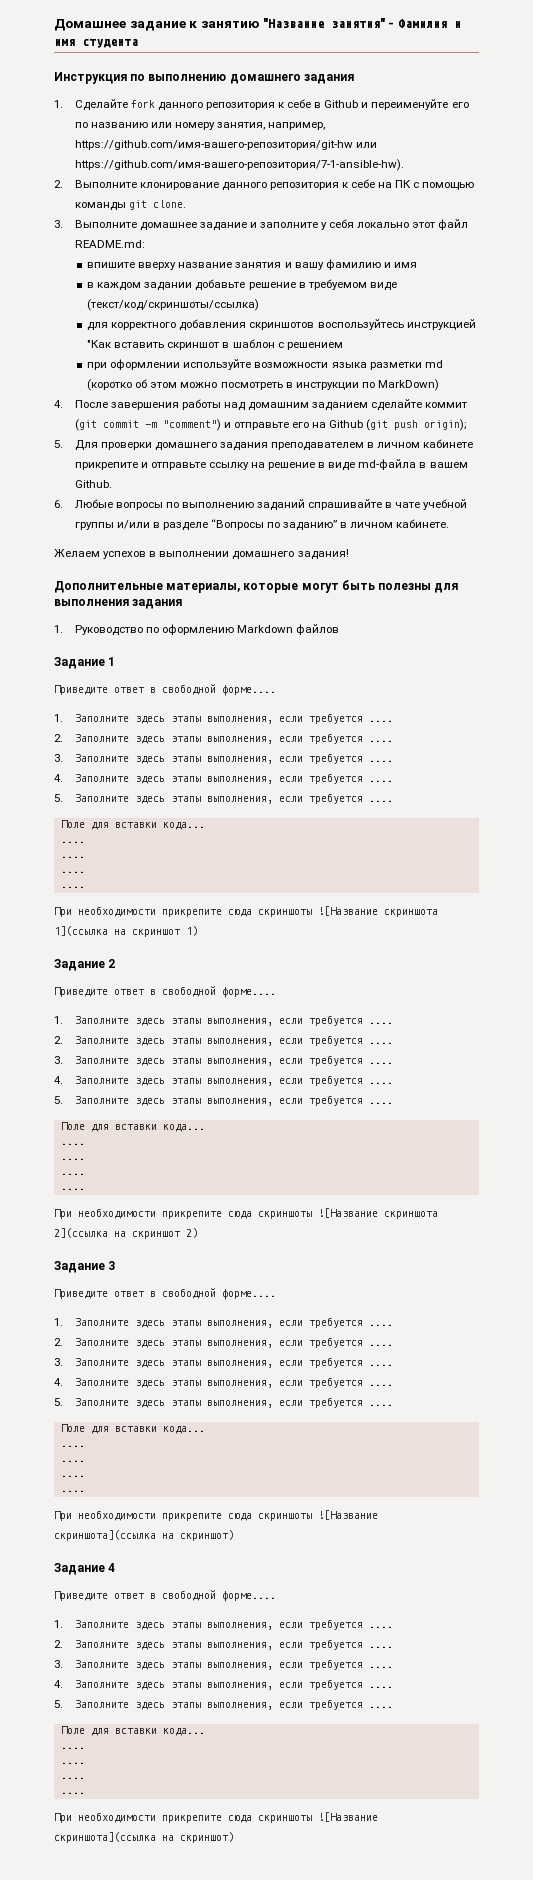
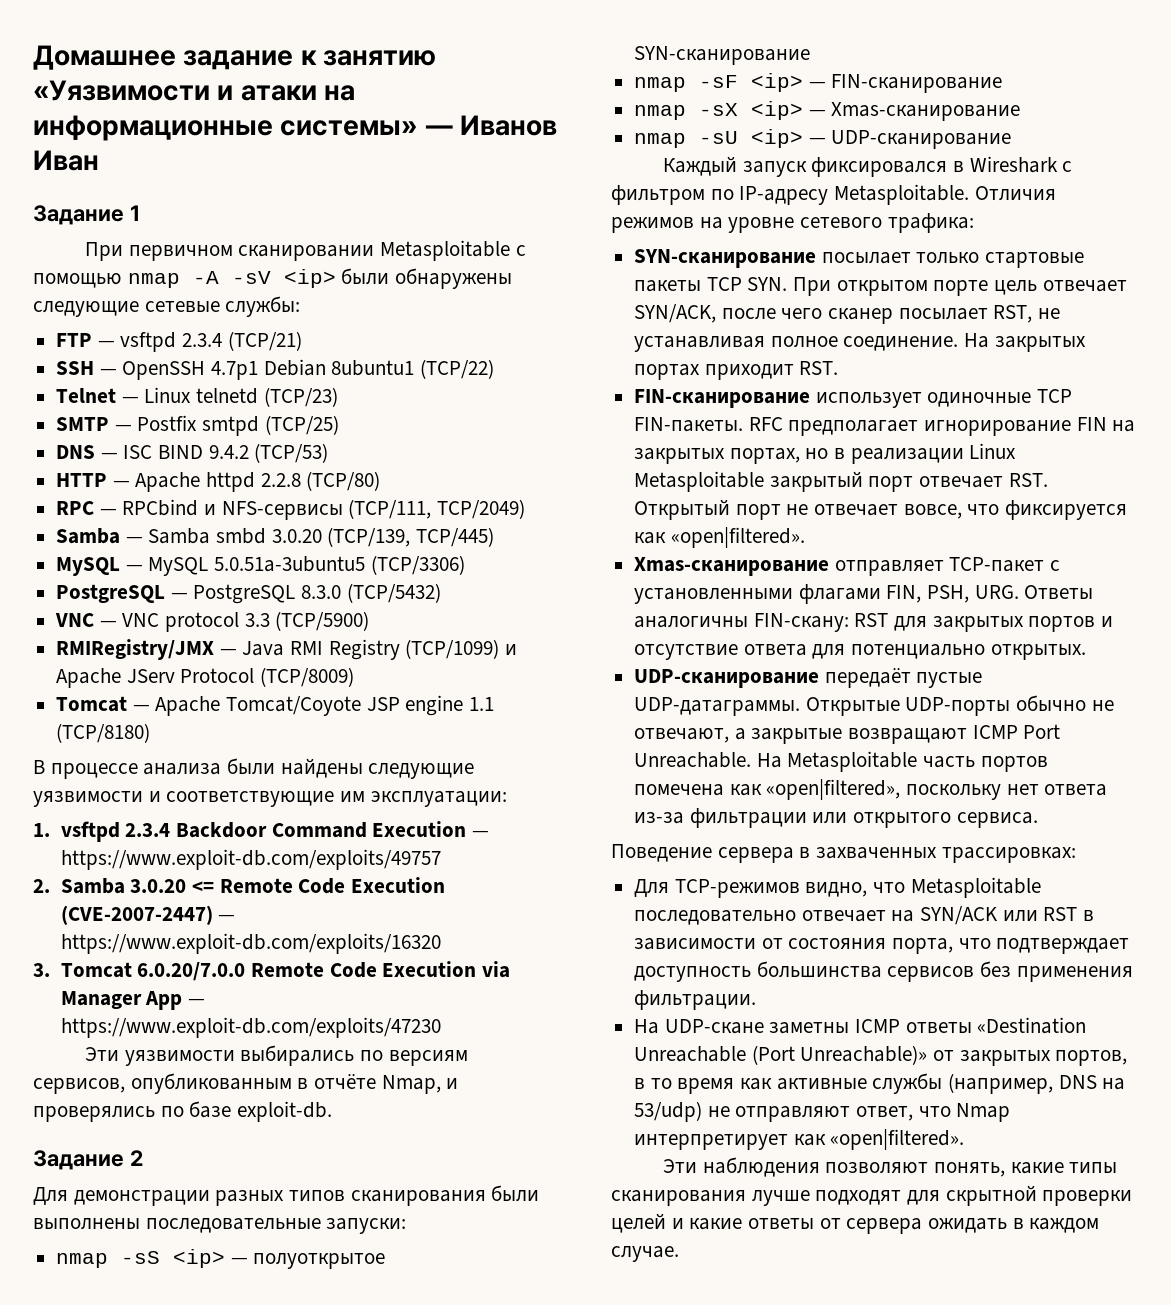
[262,18,461,28] [54,39,138,48] [54,72,354,84] [54,99,469,111] [74,122,326,130] [74,140,377,150] [74,159,404,171] [54,179,475,191] [74,200,186,211] [54,219,469,231] [74,240,145,248] [87,259,417,270] [87,279,397,291] [87,299,260,311] [87,319,476,331] [87,339,343,350] [87,359,443,370] [87,379,439,391] [54,399,468,411] [74,419,468,431] [54,439,474,451] [74,459,468,471] [74,480,112,488] [54,499,468,511] [74,519,450,531] [54,549,349,560] [54,580,459,593] [54,599,183,609] [54,624,339,636] [54,657,116,669] [54,684,276,696] [54,713,393,724] [54,733,393,744] [54,753,393,764] [54,773,393,784] [54,793,393,804] [60,820,205,830] [60,841,85,843] [60,856,85,858] [60,871,85,873] [60,886,85,888] [54,906,438,917] [54,926,198,937] [54,959,116,971] [54,986,276,998] [54,1015,393,1026] [54,1035,393,1046] [54,1055,393,1066] [54,1075,393,1086] [54,1095,393,1106] [60,1122,205,1132] [60,1143,85,1145] [60,1158,85,1160] [60,1173,85,1175] [60,1188,85,1190] [54,1208,438,1219] [54,1228,198,1239] [54,1261,116,1273] [54,1288,276,1300] [54,1317,393,1328] [54,1337,393,1348] [54,1357,393,1368] [54,1377,393,1388] [54,1397,393,1408] [60,1424,205,1434] [60,1445,85,1447] [60,1460,85,1462] [60,1475,85,1477] [60,1490,85,1492] [54,1510,378,1521] [54,1530,234,1541] [54,1563,116,1575] [54,1590,276,1602] [54,1619,393,1630] [54,1639,393,1650] [54,1659,393,1670] [54,1679,393,1690] [54,1699,393,1710] [60,1726,205,1736] [60,1747,85,1749] [60,1762,85,1764] [60,1777,85,1779] [60,1792,85,1794] [54,1812,378,1823] [54,1832,234,1843] "Название занятия" - Фамилия и имя студента // Инструкция по выполнению домашнего задания // 1. Сделайте fork данного репозитория к себе в Github и переименуйте его по названию или номеру занятия, например, https://github.com/имя-вашего-репозитория/git-hw или https://github.com/имя-вашего-репозитория/7-1-ansible-hw). // 2. Выполните клонирование данного репозитория к себе на ПК с помощью команды git clone. // 3. Выполните домашнее задание и заполните у себя локально этот файл README.md: // впишите вверху название занятия и вашу фамилию и имя // в каждом задании добавьте решение в требуемом виде (текст/код/скриншоты/ссылка) // для корректного добавления скриншотов воспользуйтесь инструкцией "Как вставить скриншот в шаблон с решением // при оформлении используйте возможности языка разметки md (коротко об этом можно посмотреть в инструкции по MarkDown) // 4. После завершения работы над домашним заданием сделайте коммит (git commit -m "comment") и отправьте его на Github (git push origin); // 5. Для проверки домашнего задания преподавателем в личном кабинете прикрепите и отправьте ссылку на решение в виде md-файла в вашем Github. // 6. Любые вопросы по выполнению заданий спрашивайте в чате учебной группы и/или в разделе “Вопросы по заданию” в личном кабинете. // Желаем успехов в выполнении домашнего задания! // Дополнительные материалы, которые могут быть полезны для выполнения задания // 1. Руководство по оформлению Markdown файлов // Задание 1 // Приведите ответ в свободной форме.... // 1. Заполните здесь этапы выполнения, если требуется .... // 2. Заполните здесь этапы выполнения, если требуется .... // 3. Заполните здесь этапы выполнения, если требуется .... // 4. Заполните здесь этапы выполнения, если требуется .... // 5. Заполните здесь этапы выполнения, если требуется .... // Поле для вставки кода... // .... // .... // .... // .... // При необходимости прикрепитe сюда скриншоты ![Название скриншота 1](ссылка на скриншот 1) // Задание 2 // Приведите ответ в свободной форме.... // 1. Заполните здесь этапы выполнения, если требуется .... // 2. Заполните здесь этапы выполнения, если требуется .... // 3. Заполните здесь этапы выполнения, если требуется .... // 4. Заполните здесь этапы выполнения, если требуется .... // 5. Заполните здесь этапы выполнения, если требуется .... // Поле для вставки кода... // .... // .... // .... // .... // При необходимости прикрепитe сюда скриншоты ![Название скриншота 2](ссылка на скриншот 2) // Задание 3 // Приведите ответ в свободной форме.... // 1. Заполните здесь этапы выполнения, если требуется .... // 2. Заполните здесь этапы выполнения, если требуется .... // 3. Заполните здесь этапы выполнения, если требуется .... // 4. Заполните здесь этапы выполнения, если требуется .... // 5. Заполните здесь этапы выполнения, если требуется .... // Поле для вставки кода... // .... // .... // .... // .... // При необходимости прикрепитe сюда скриншоты ![Название скриншота](ссылка на скриншот) // Задание 4 // Приведите ответ в свободной форме.... // 1. Заполните здесь этапы выполнения, если требуется .... // 2. Заполните здесь этапы выполнения, если требуется .... // 3. Заполните здесь этапы выполнения, если требуется .... // 4. Заполните здесь этапы выполнения, если требуется .... // 5. Заполните здесь этапы выполнения, если требуется .... // Поле для вставки кода... // .... // .... // .... // .... // При необходимости прикрепитe сюда скриншоты ![Название скриншота](ссылка на скриншот) -> [33,80,356,101] [33,115,558,141] [33,150,99,171] [33,205,140,225] [85,240,526,261] [33,268,513,289] [33,296,301,317] [56,331,302,352] [56,359,495,380] [56,387,338,407] [56,415,339,436] [56,443,329,463] [56,471,381,492] [56,499,526,520] [56,527,495,547] [56,555,465,576] [56,583,441,604] [55,611,370,632] [56,639,518,660] [56,667,355,688] [56,695,495,716] [56,723,151,743] [33,758,475,779] [33,791,507,807] [33,821,489,842] [60,849,441,870] [33,877,445,894] [60,905,236,925] [60,933,441,954] [33,961,510,981] [60,991,205,1010] [60,1017,441,1038] [85,1045,468,1066] [33,1073,459,1094] [33,1101,333,1122] [33,1150,143,1170] [33,1185,540,1206] [33,1218,407,1234] [56,1249,386,1269] [634,46,811,65] [634,73,1003,93] [634,101,1021,121] [634,129,1012,149] [663,156,1073,177] [611,184,1056,205] [611,213,974,233] [634,249,1085,268] [634,277,1127,296] [634,304,1061,324] [634,333,1086,352] [634,361,839,380] [634,389,1073,408] [634,417,1136,436] [634,443,1017,464] [634,471,1048,492] [634,499,1128,520] [634,527,805,548] [634,557,1061,576] [634,584,1094,604] [634,613,1114,632] [634,644,1086,660] [634,668,983,688] [634,695,1114,716] [634,724,1061,744] [634,751,1048,772] [634,779,1108,800] [634,808,1038,828] [611,844,1076,863] [634,877,1041,898] [634,906,1095,925] [634,938,1130,954] [634,961,1133,982] [634,990,757,1010] [634,1017,1087,1034] [634,1045,1128,1066] [634,1073,1126,1094] [634,1101,1011,1122] [634,1129,965,1150] [663,1157,1118,1177] [611,1185,1133,1206] [611,1213,1100,1234] [611,1246,679,1262] «Уязвимости и атаки на информационные системы» — Иванов Иван // Задание 1 // При первичном сканировании Metasploitable с помощью nmap -A -sV <ip> были обнаружены следующие сетевые службы: // FTP — vsftpd 2.3.4 (TCP/21) // SSH — OpenSSH 4.7p1 Debian 8ubuntu1 (TCP/22) // Telnet — Linux telnetd (TCP/23) // SMTP — Postfix smtpd (TCP/25) // DNS — ISC BIND 9.4.2 (TCP/53) // HTTP — Apache httpd 2.2.8 (TCP/80) // RPC — RPCbind и NFS-сервисы (TCP/111, TCP/2049) // Samba — Samba smbd 3.0.20 (TCP/139, TCP/445) // MySQL — MySQL 5.0.51a-3ubuntu5 (TCP/3306) // PostgreSQL — PostgreSQL 8.3.0 (TCP/5432) // VNC — VNC protocol 3.3 (TCP/5900) // RMIRegistry/JMX — Java RMI Registry (TCP/1099) и Apache JServ Protocol (TCP/8009) // Tomcat — Apache Tomcat/Coyote JSP engine 1.1 (TCP/8180) // В процессе анализа были найдены следующие уязвимости и соответствующие им эксплуатации: // 1. vsftpd 2.3.4 Backdoor Command Execution — https://www.exploit-db.com/exploits/49757 // 2. Samba 3.0.20 <= Remote Code Execution (CVE-2007-2447) — https://www.exploit-db.com/exploits/16320 // 3. Tomcat 6.0.20/7.0.0 Remote Code Execution via Manager App — https://www.exploit-db.com/exploits/47230 // Эти уязвимости выбирались по версиям сервисов, опубликованным в отчёте Nmap, и проверялись по базе exploit-db. // Задание 2 // Для демонстрации разных типов сканирования были выполнены последовательные запуски: // nmap -sS <ip> — полуоткрытое SYN-сканирование // nmap -sF <ip> — FIN-сканирование // nmap -sX <ip> — Xmas-сканирование // nmap -sU <ip> — UDP-сканирование // Каждый запуск фиксировался в Wireshark с фильтром по IP-адресу Metasploitable. Отличия режимов на уровне сетевого трафика: // SYN-сканирование посылает только стартовые пакеты TCP SYN. При открытом порте цель отвечает SYN/ACK, после чего сканер посылает RST, не устанавливая полное соединение. На закрытых портах приходит RST. // FIN-сканирование использует одиночные TCP FIN-пакеты. RFC предполагает игнорирование FIN на закрытых портах, но в реализации Linux Metasploitable закрытый порт отвечает RST. Открытый порт не отвечает вовсе, что фиксируется как «open|filtered». // Xmas-сканирование отправляет TCP-пакет с установленными флагами FIN, PSH, URG. Ответы аналогичны FIN-скану: RST для закрытых портов и отсутствие ответа для потенциально открытых. // UDP-сканирование передаёт пустые UDP-датаграммы. Открытые UDP-порты обычно не отвечают, а закрытые возвращают ICMP Port Unreachable. На Metasploitable часть портов помечена как «open|filtered», поскольку нет ответа из-за фильтрации или открытого сервиса. // Поведение сервера в захваченных трассировках: // Для TCP-режимов видно, что Metasploitable последовательно отвечает на SYN/ACK или RST в зависимости от состояния порта, что подтверждает доступность большинства сервисов без применения фильтрации. // На UDP-скане заметны ICMP ответы «Destination Unreachable (Port Unreachable)» от закрытых портов, в то время как активные службы (например, DNS на 53/udp) не отправляют ответ, что Nmap интерпретирует как «open|filtered». // Эти наблюдения позволяют понять, какие типы сканирования лучше подходят для скрытной проверки целей и какие ответы от сервера ожидать в каждом случае.

